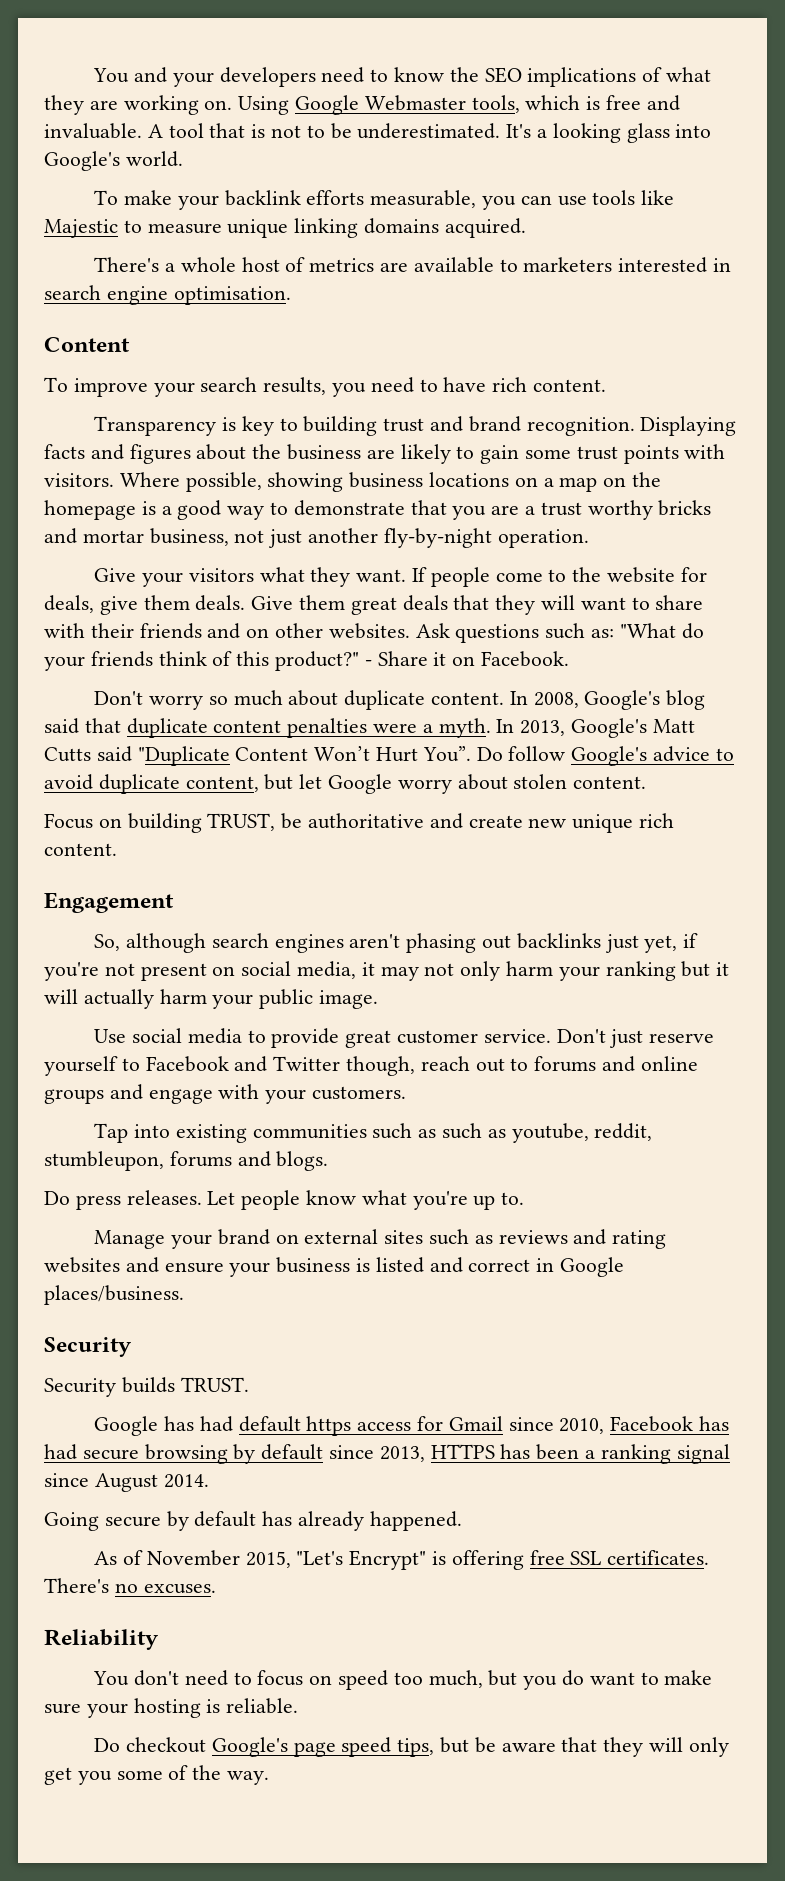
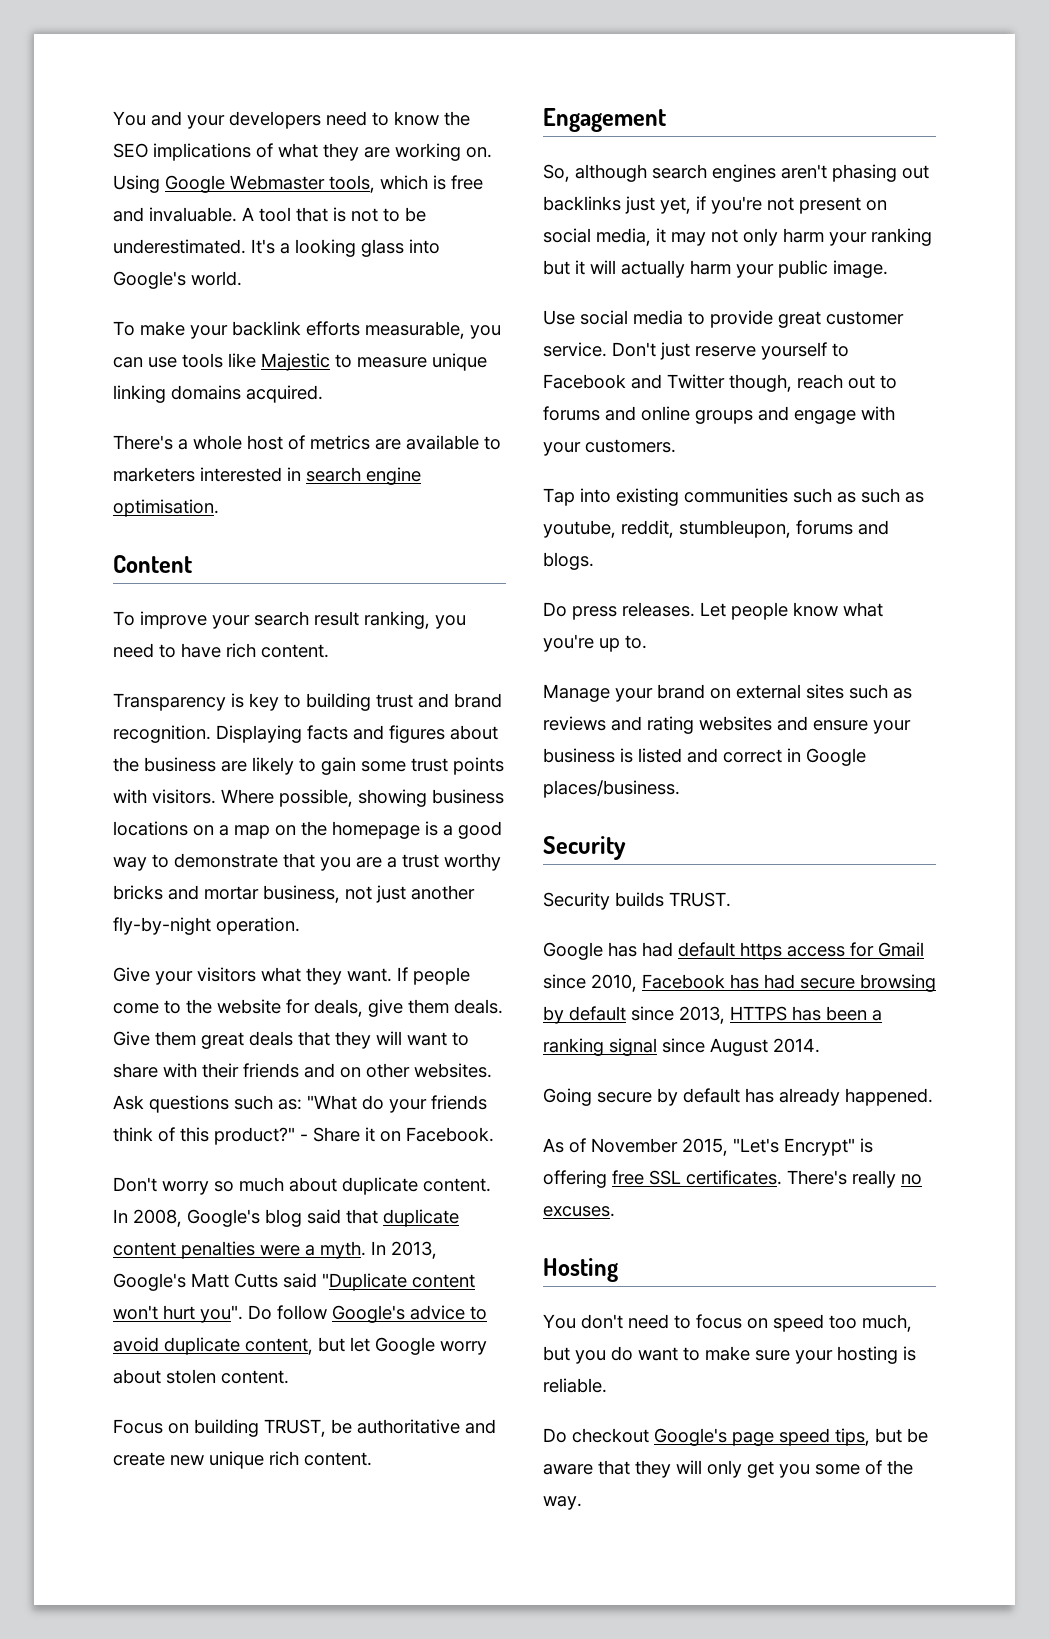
[263,377,327,395] results, -> [314,611,430,629] result ranking,
[235,746,471,762] Content Won’t Hurt You”. -> [412,1274,475,1288] [113,1305,243,1323] content won't hurt you".
(109, 1585) none -> [852,1170,896,1188] really
[44,1629,159,1650] Reliability -> [543,1258,618,1282] Hosting

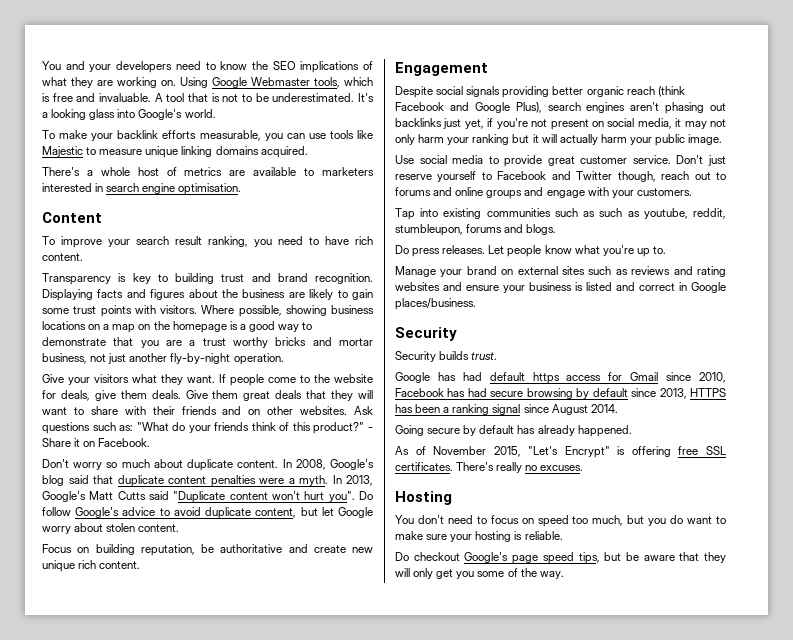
[264,1419,326,1437] TRUST, -> [140,544,195,556] reputation,
[543,164,647,182] So, although -> [395,86,685,98] [395,102,542,113] Despite social signals providing better organic reach (think Facebook and Google Plus),
[669,892,731,907] TRUST. -> [471,352,498,360] trust.

